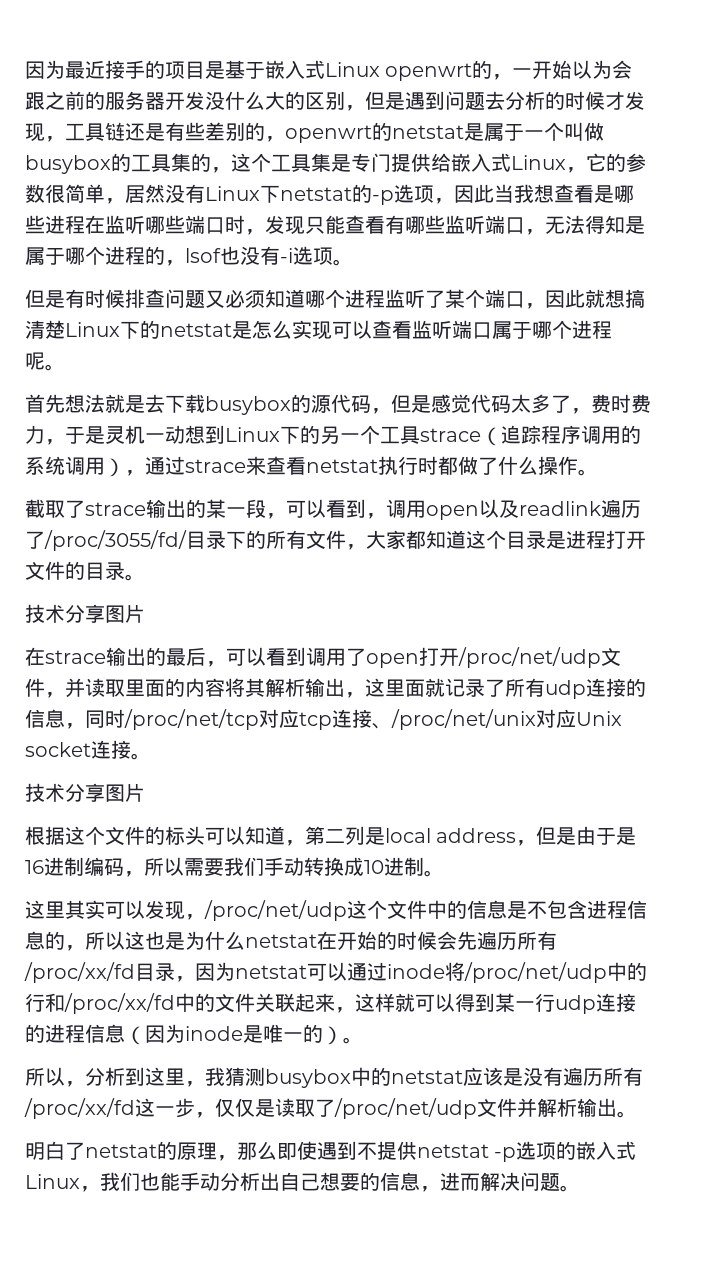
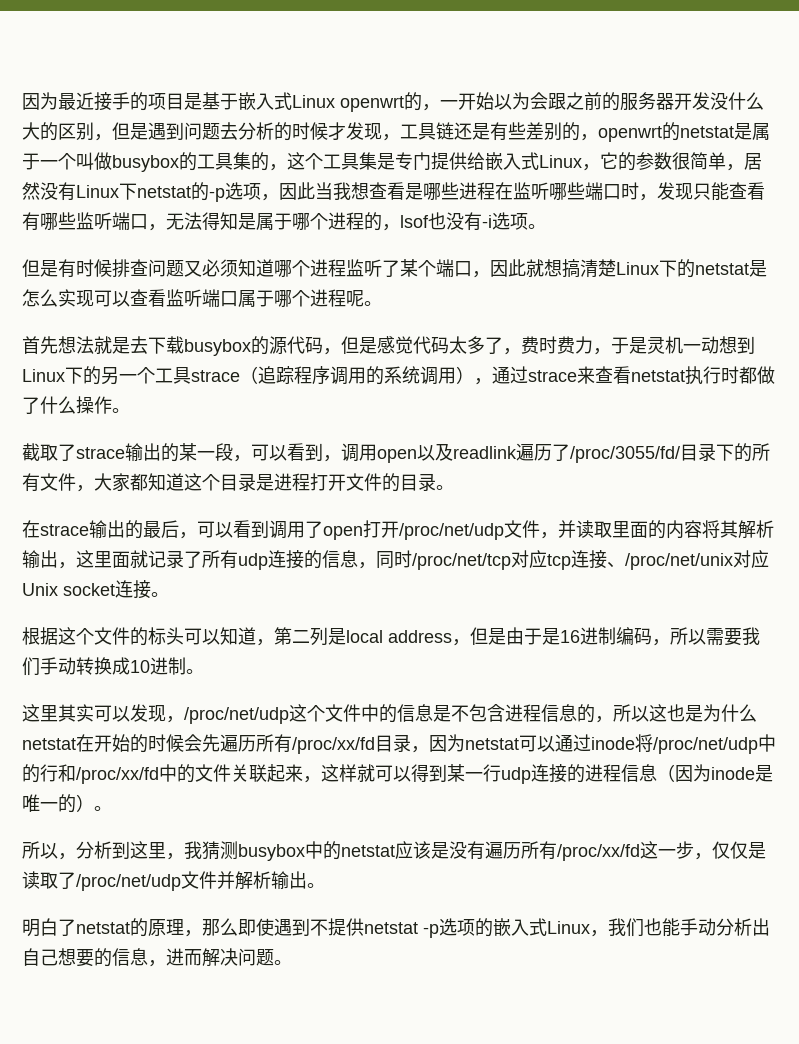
[25,604,145,623] // 技术分享图片 -> (454, 487) none
[25,783,145,802] // 技术分享图片 -> (169, 594) none

